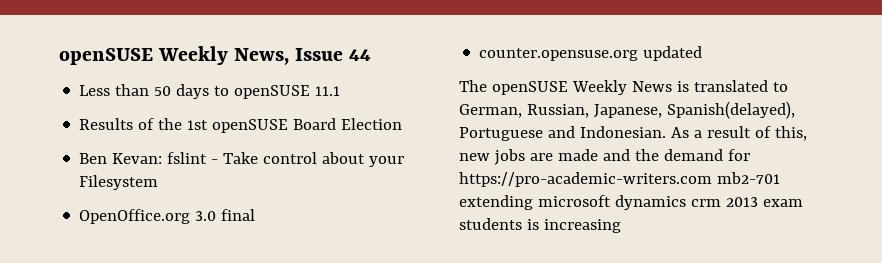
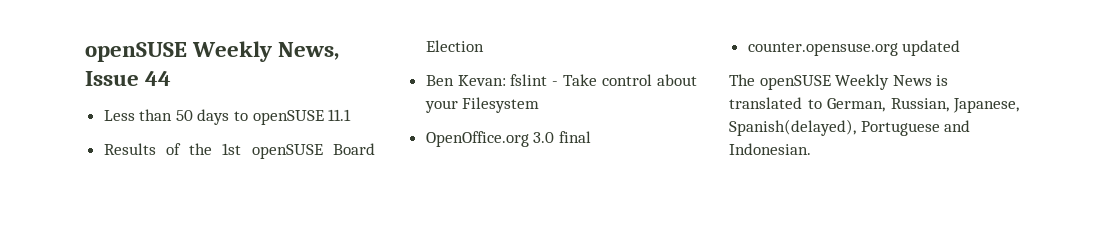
[670,126,807,141] [459,149,750,165] [459,172,780,187] [459,195,803,210] [459,218,621,233] As a result of this, new jobs are made and the demand for https://pro-academic-writers.com mb2-701 extending microsoft dynamics crm 2013 exam students is increasing -> (811, 149) none

